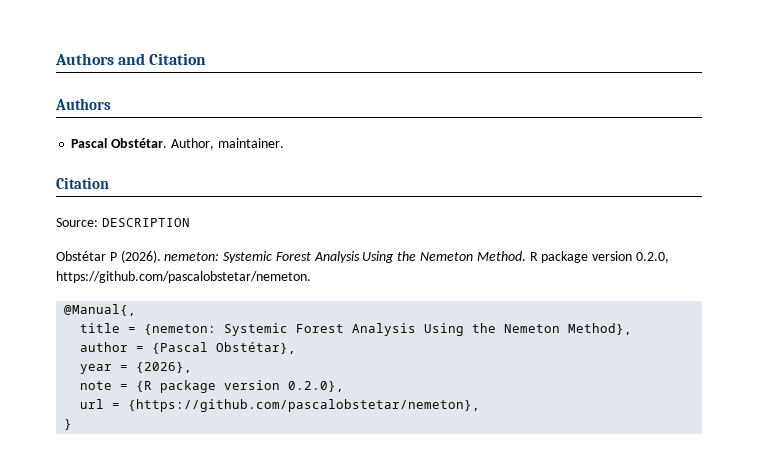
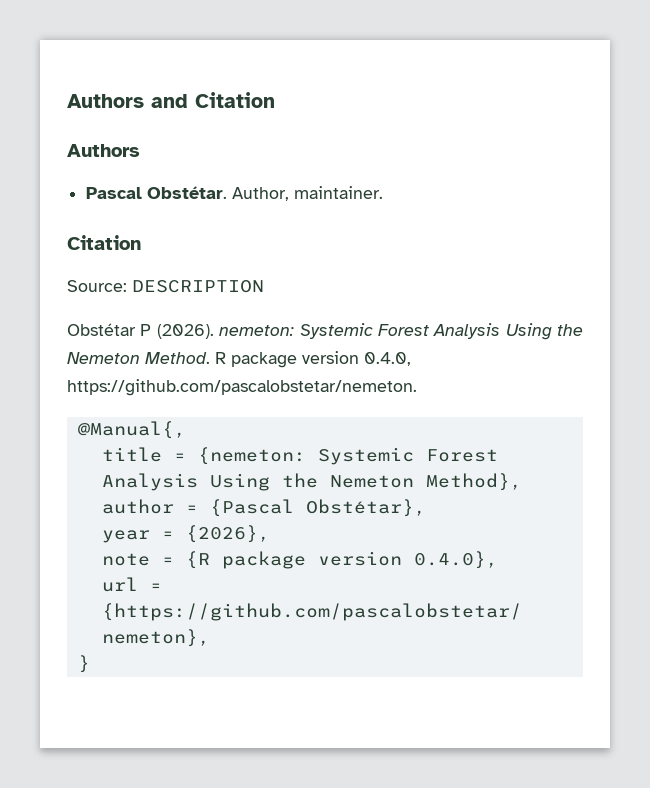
[635,252,669,263] 0.2.0, -> [364,352,411,366] 0.4.0,
[288,381,345,392] 0.2.0}, -> [413,551,498,569] 0.4.0},

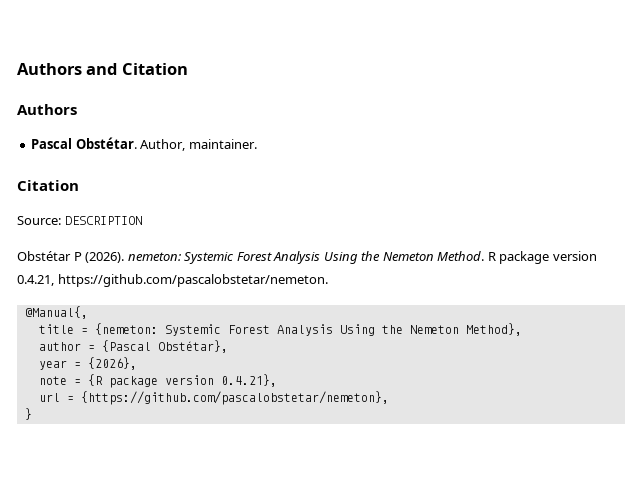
[364,352,411,366] 0.4.0, -> [17,275,54,286] 0.4.21,
[413,551,498,569] 0.4.0}, -> [220,374,277,387] 0.4.21},

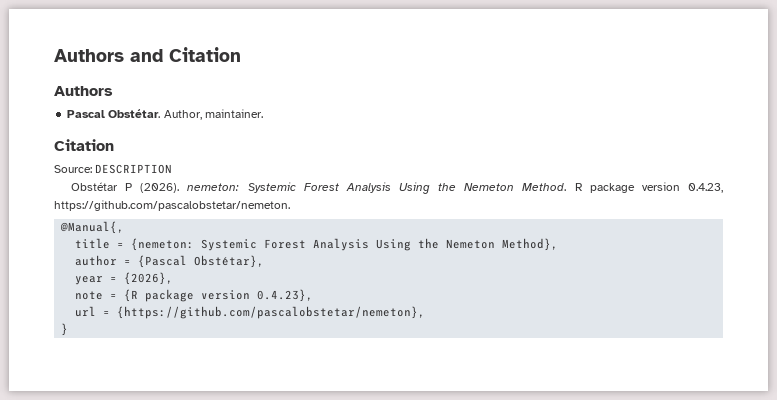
[17,275,54,286] 0.4.21, -> [687,183,723,193] 0.4.23,
[220,374,277,387] 0.4.21}, -> [257,289,314,302] 0.4.23},

